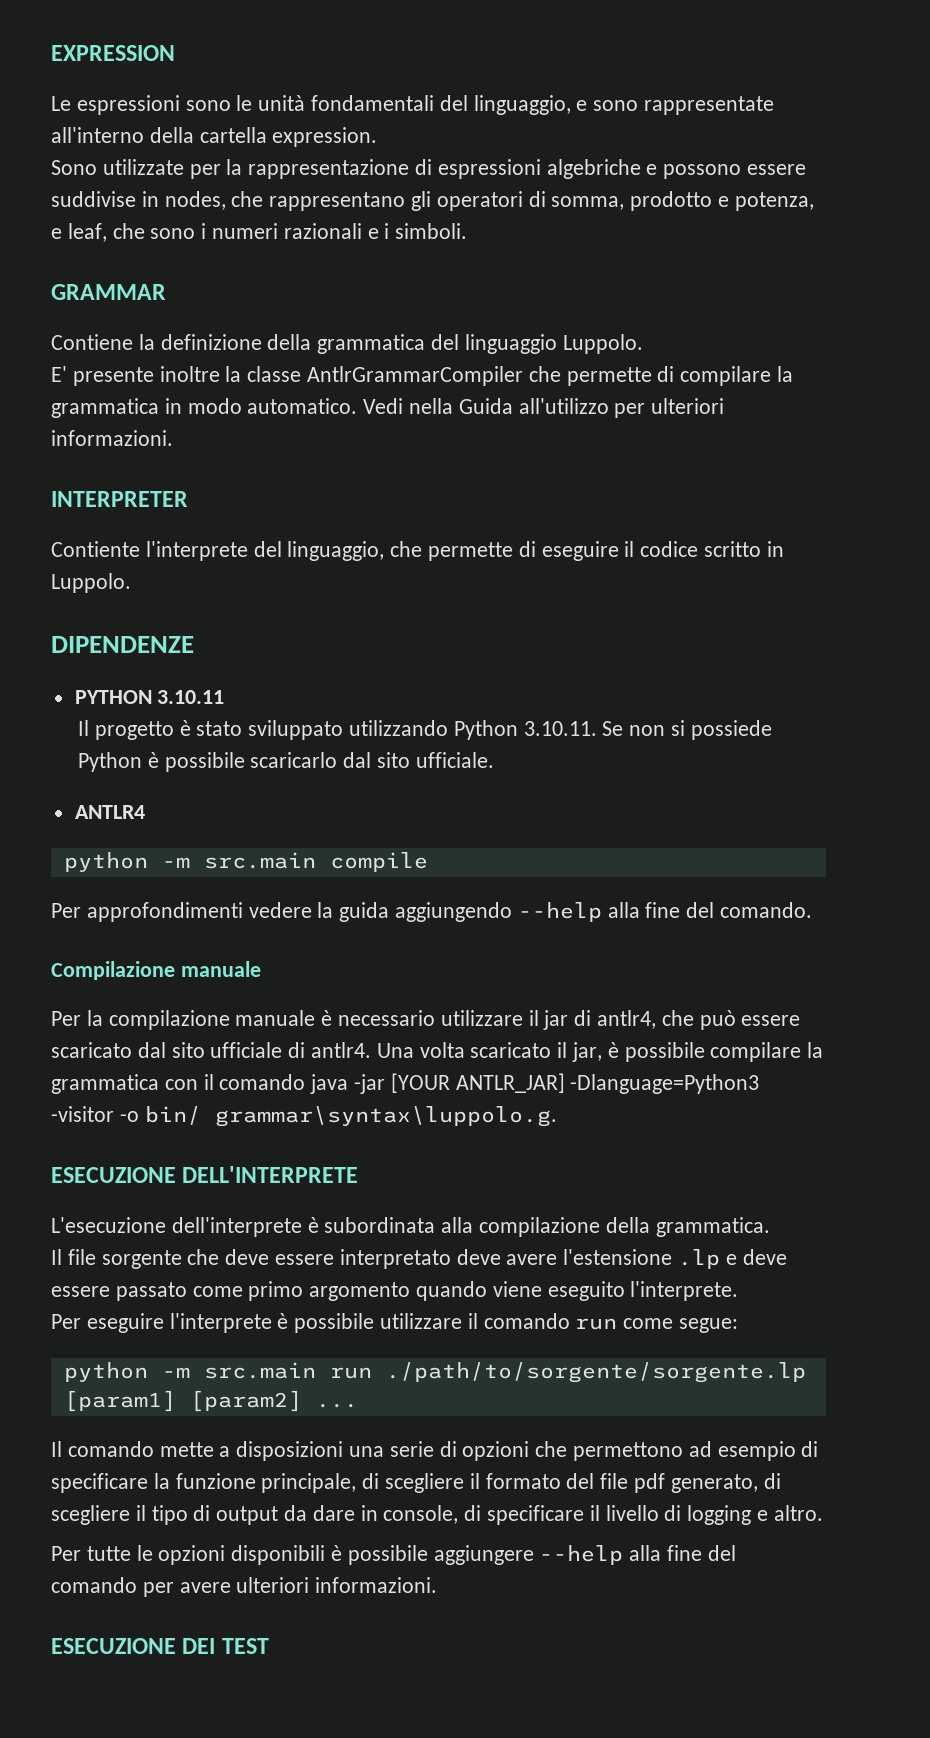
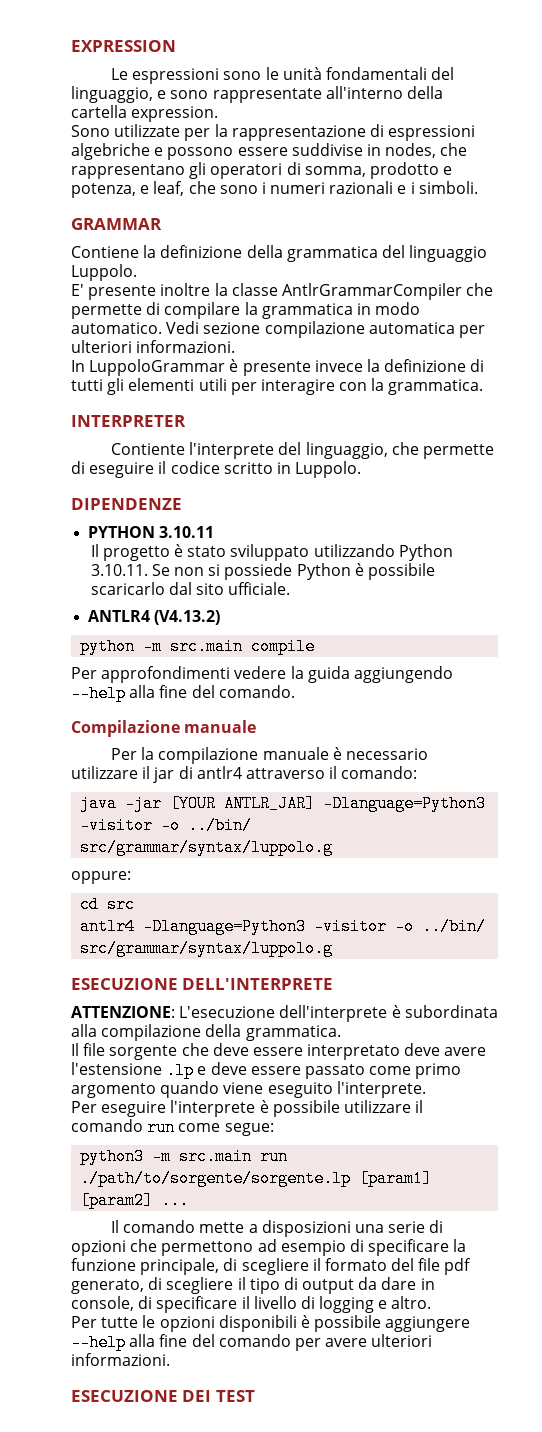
[409,398,609,414] nella Guida all'utilizzo -> [203,321,455,338] sezione compilazione automatica
(173, 438) none -> [71,359,485,376] [71,378,484,395] // In LuppoloGrammar è presente invece la definizione di tutti gli elementi utili per interagire con la grammatica.
(145, 812) none -> [154,610,221,625] (V4.13.2)
[597,1010,801,1030] [51,1042,824,1062] [51,1074,306,1094] antlr4, che può essere scaricato dal sito ufficiale di antlr4. Una volta scaricato il jar, è possibile compilare la grammatica con il comando -> [196,766,418,779] antlr4 attraverso il comando: //
[144,1106,557,1127] bin/ grammar\syntax\luppolo.g. -> [188,817,253,834] [80,839,334,856] [71,871,131,884] [80,896,136,913] [80,918,487,935] [80,940,334,957] ../bin/ src/grammar/syntax/luppolo.g // oppure: // cd src // antlr4 -Dlanguage=Python3 -visitor -o ../bin/ src/grammar/syntax/luppolo.g
(359, 1174) none -> [71,1006,175,1018] ATTENZIONE:
[63,1362,148,1382] python -> [80,1148,145,1165] python3

